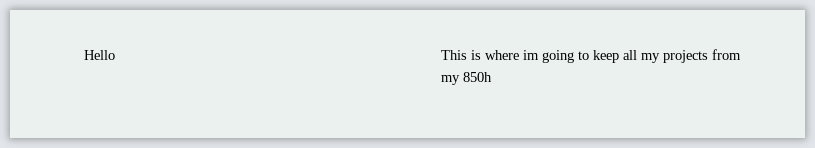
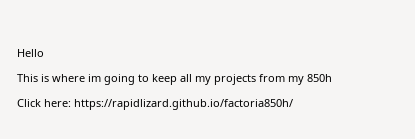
(492, 77) none -> [17,99,293,110] // Click here: https://rapidlizard.github.io/factoria850h/

